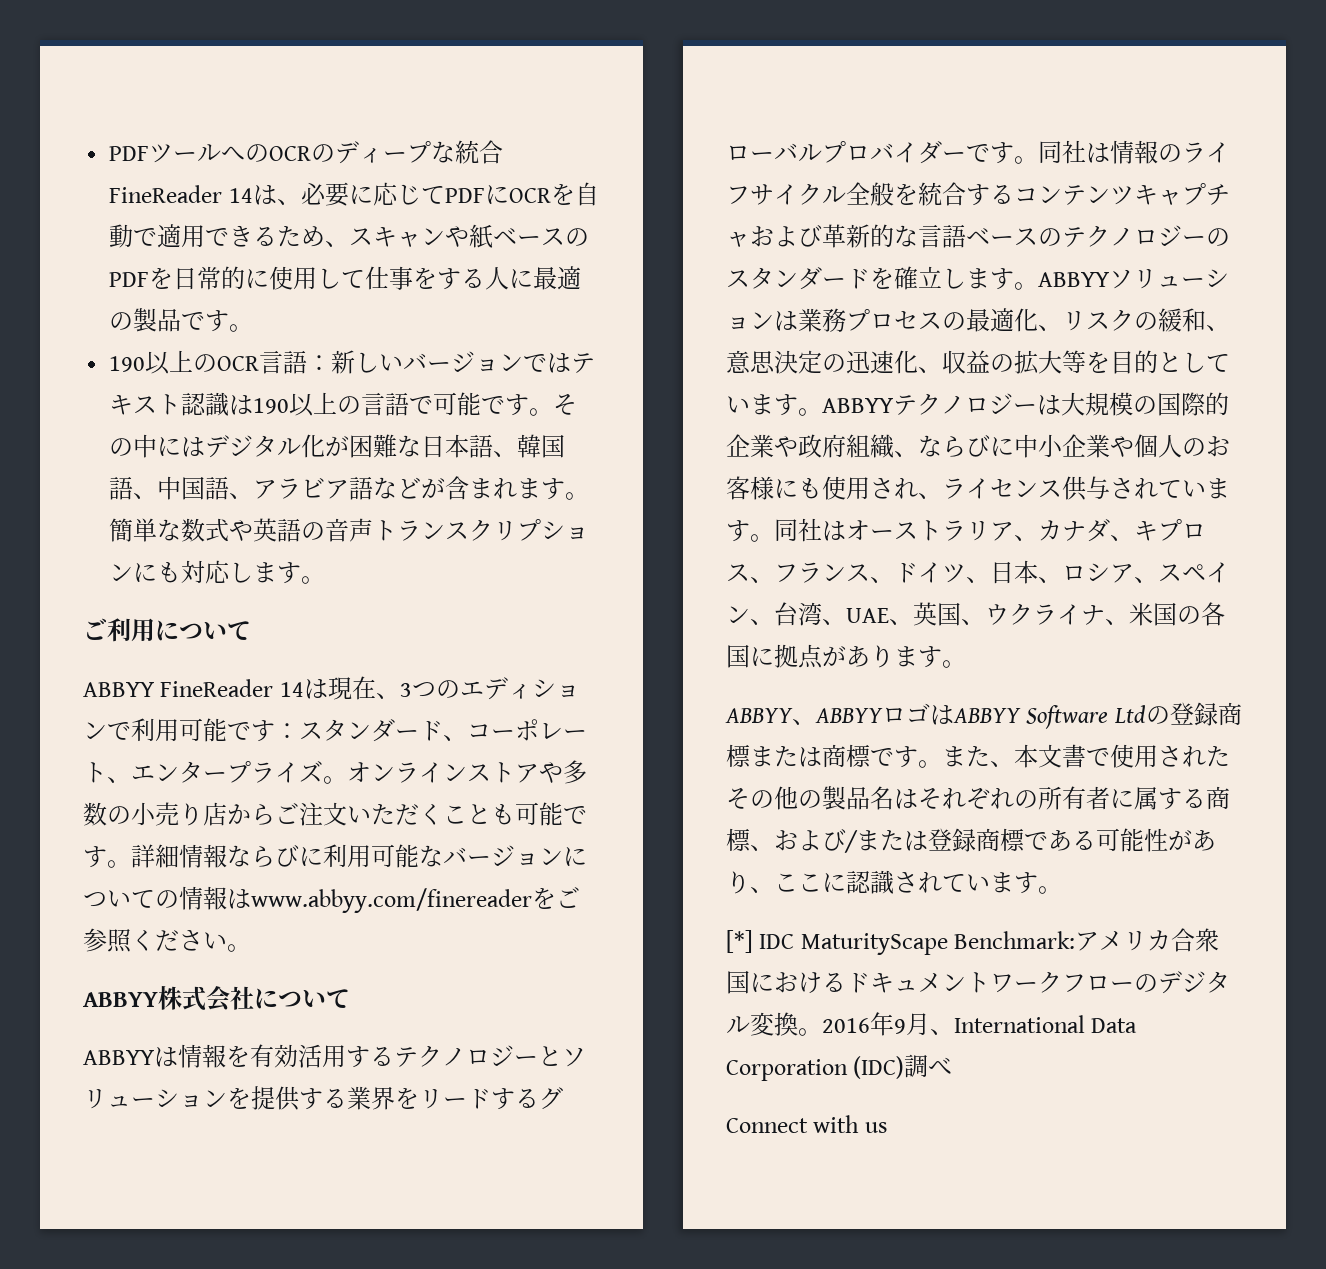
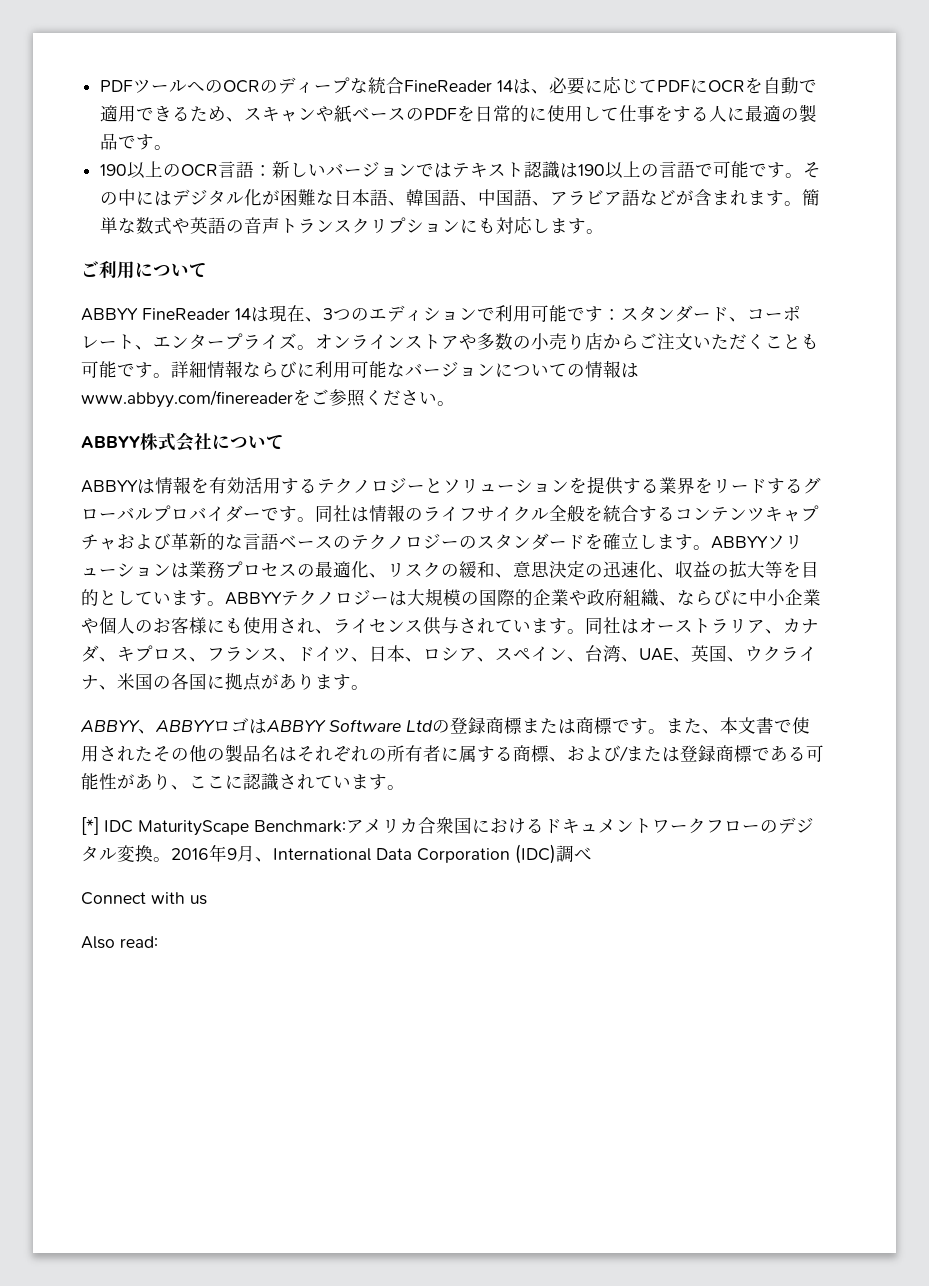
(888, 1127) none -> [81,936,158,949] // Also read:

